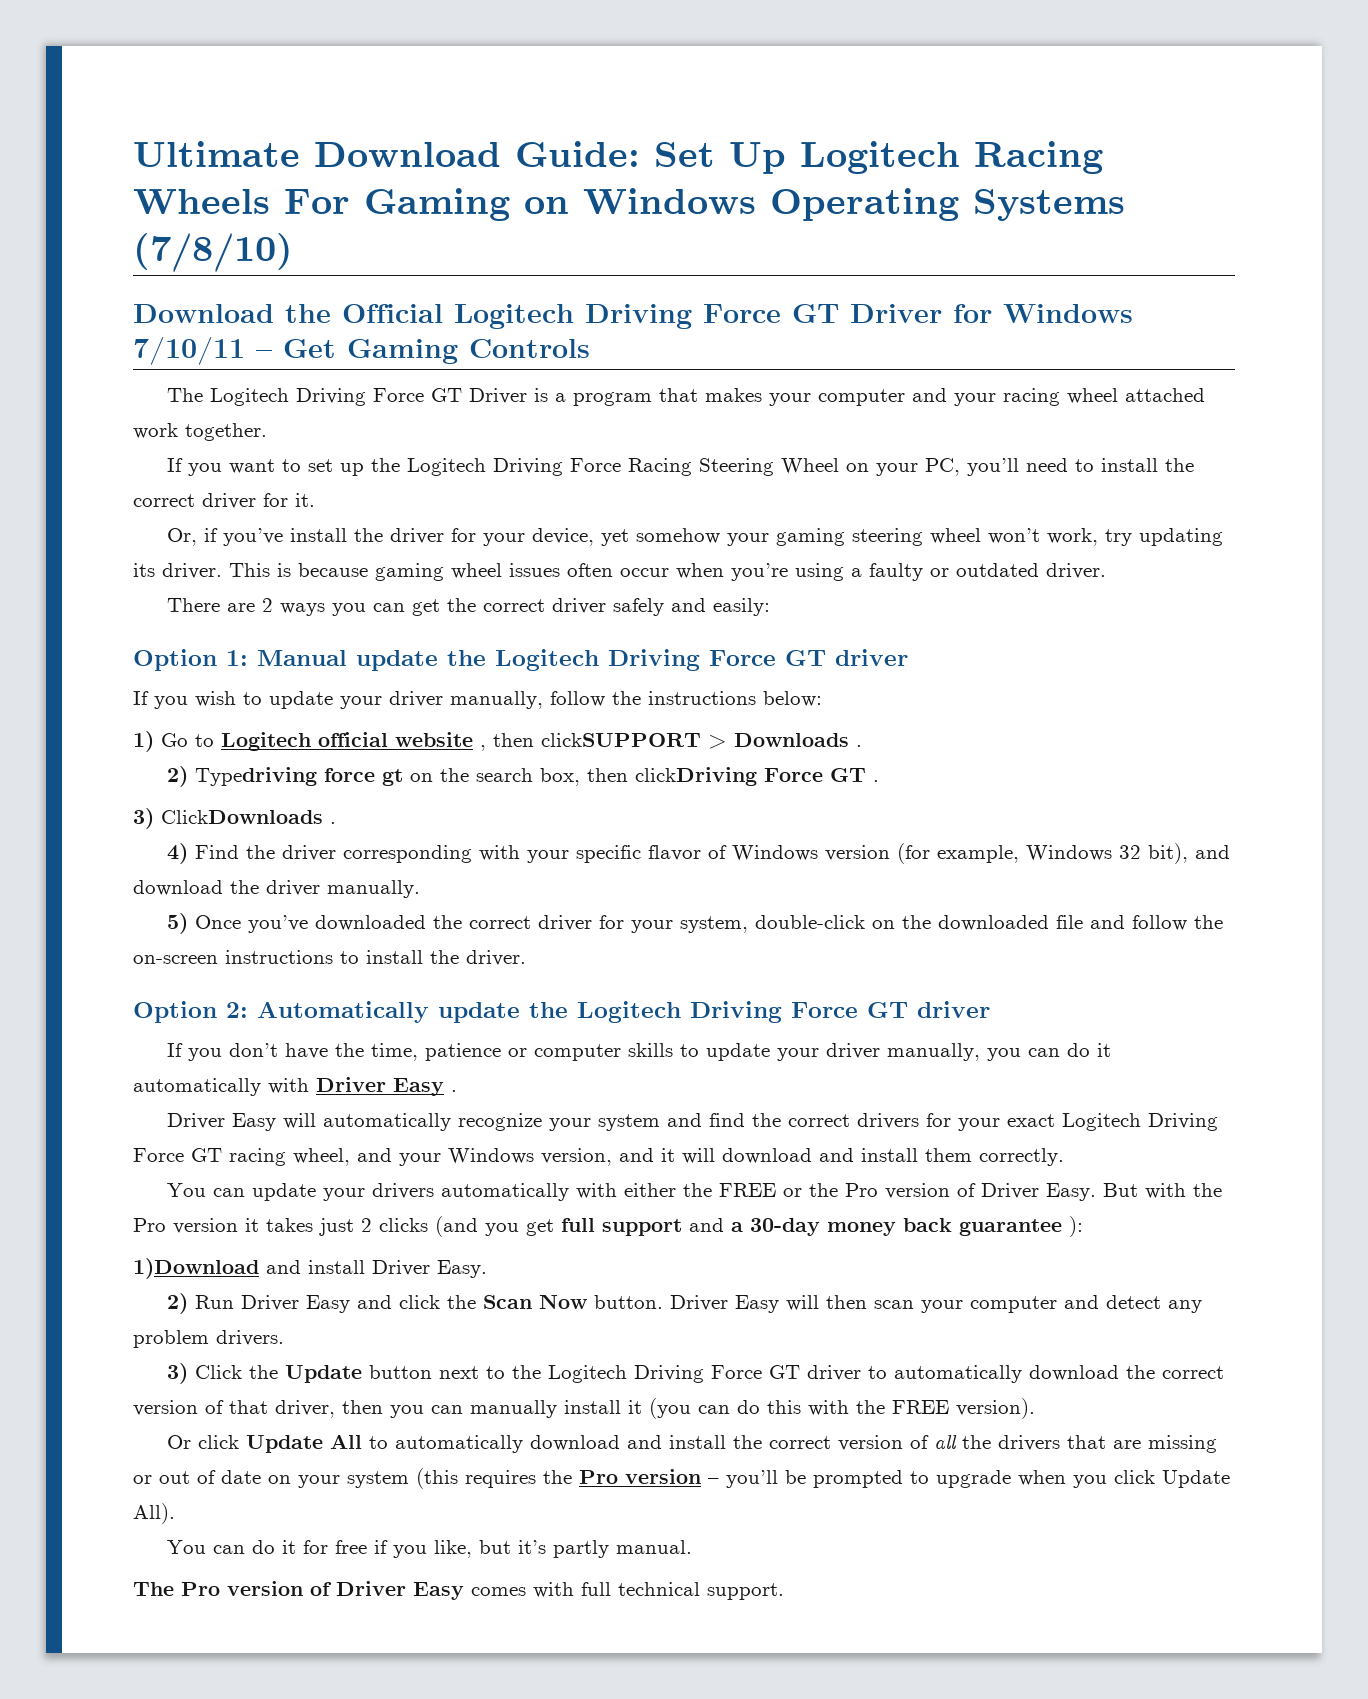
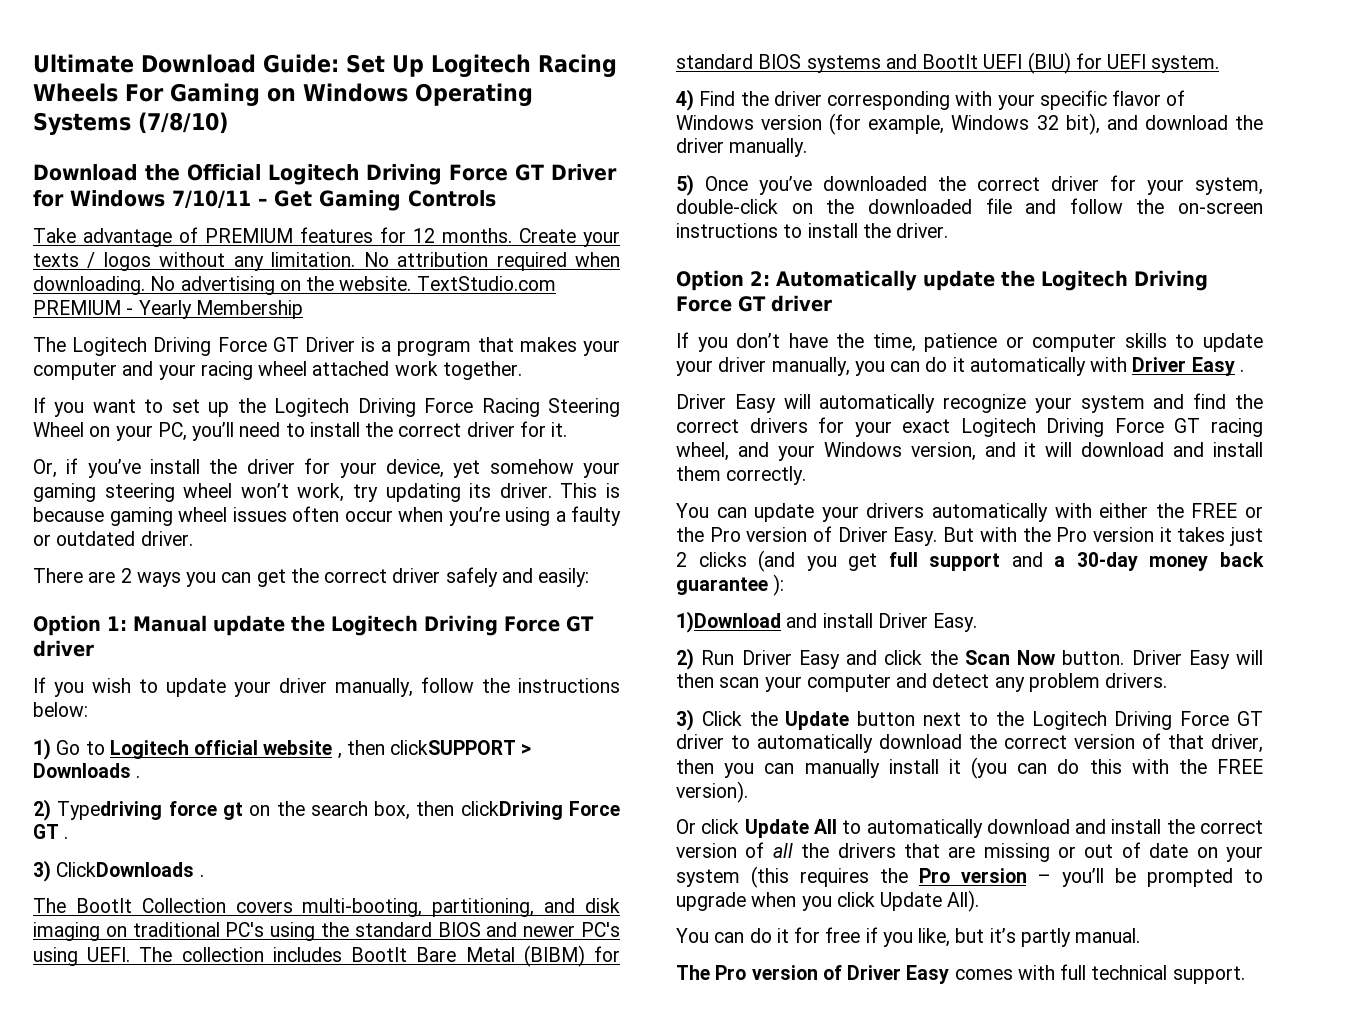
(590, 348) none -> [33,227,620,247] [33,252,621,271] [33,276,556,295] [33,300,303,319] // Take advantage of PREMIUM features for 12 months. Create your texts / logos without any limitation. No attribution required when downloading. No advertising on the website. TextStudio.com PREMIUM - Yearly Membership
(336, 823) none -> [33,898,620,917] [33,922,620,941] [33,945,620,967] [676,52,1220,74] // The BootIt Collection covers multi-booting, partitioning, and disk imaging on traditional PC's using the standard BIOS and newer PC's using UEFI. The collection includes BootIt Bare Metal (BIBM) for standard BIOS systems and BootIt UEFI (BIU) for UEFI system.

